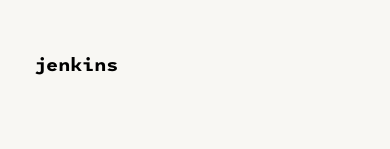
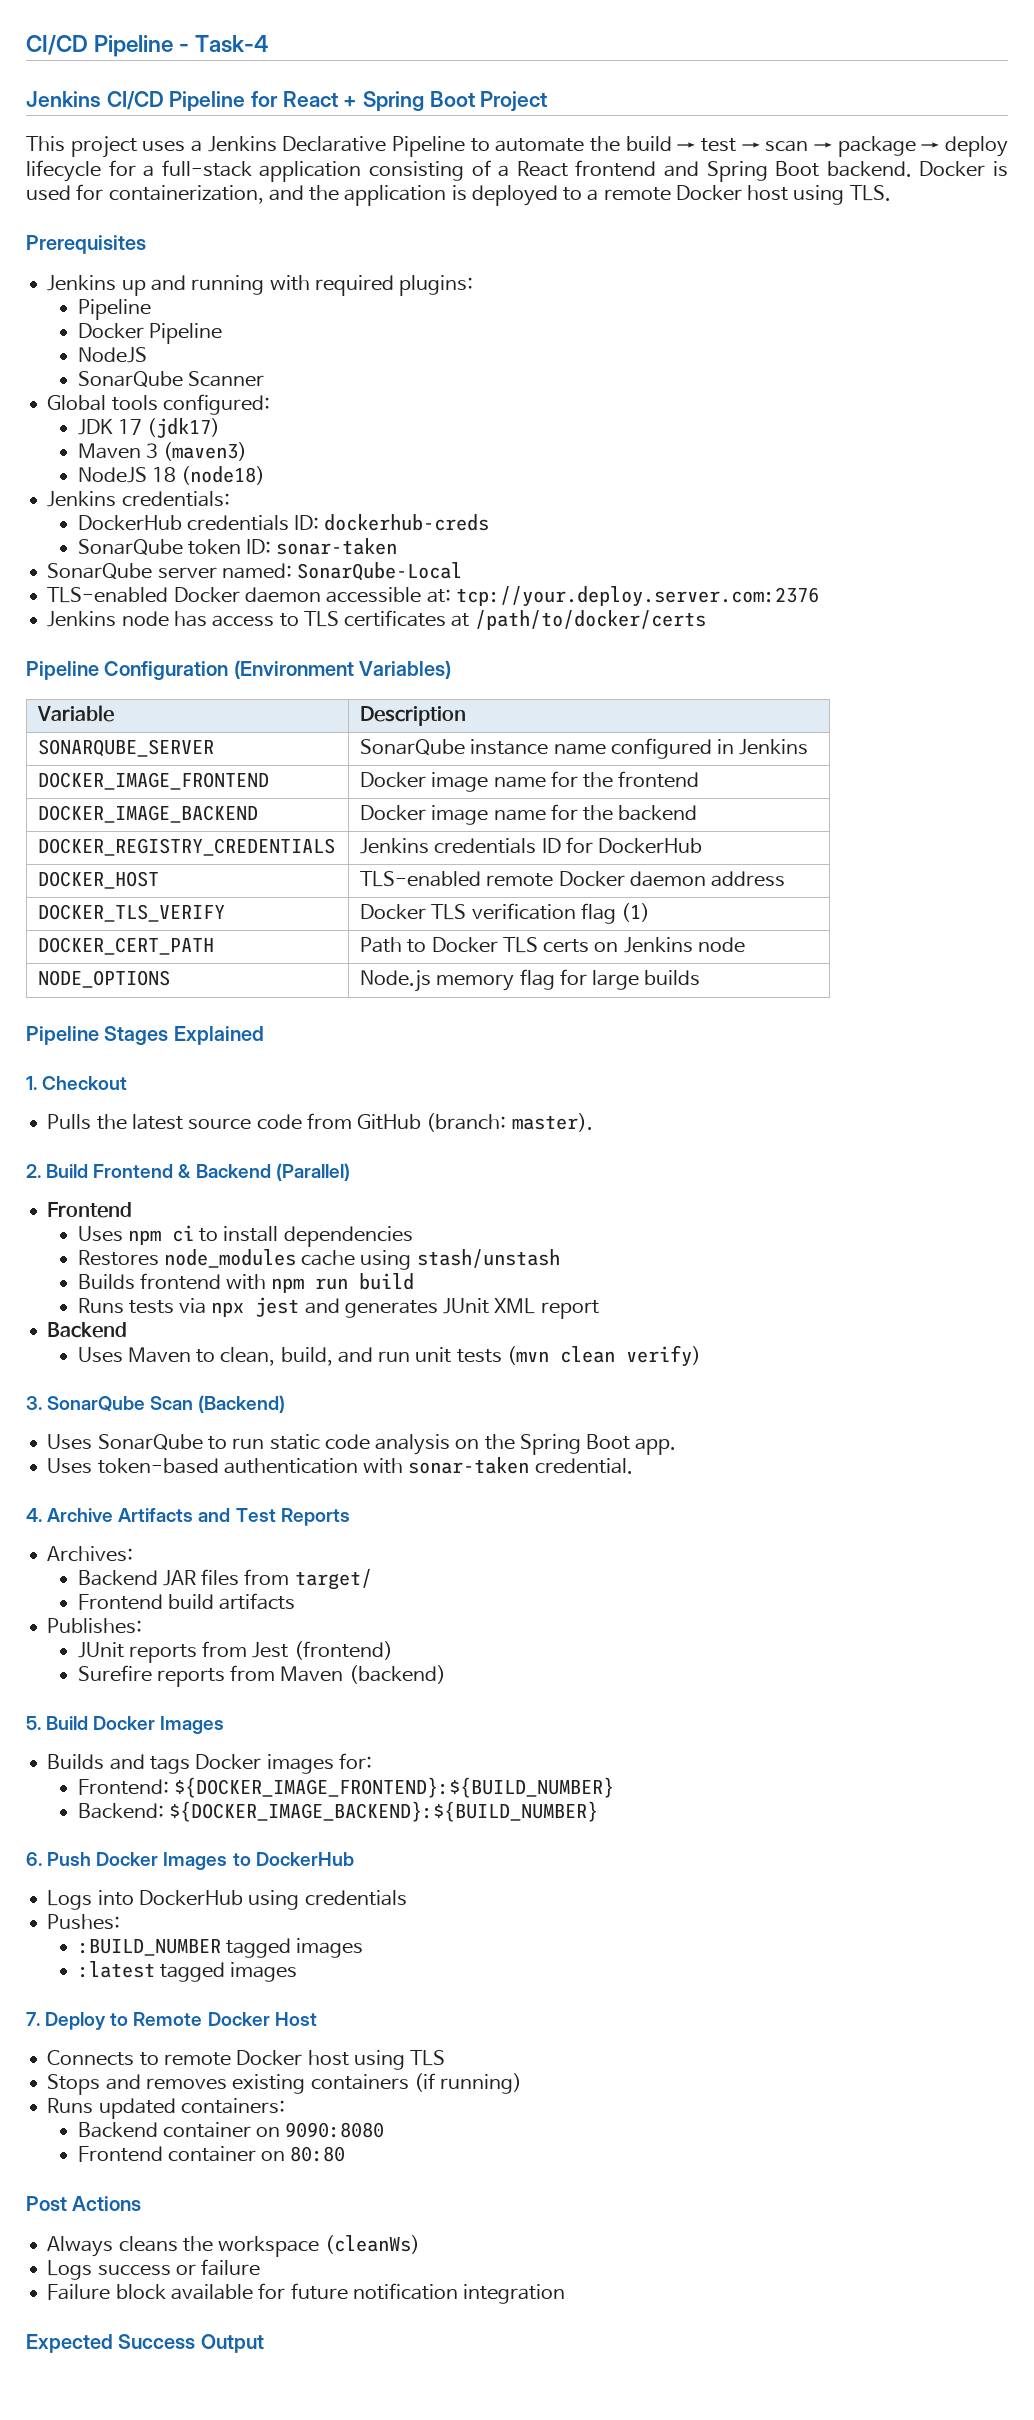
[34,57,118,75] jenkins -> [26,35,269,57] [26,91,548,112] [26,136,1009,158] [26,160,1009,182] [26,184,891,206] [26,235,146,254] [47,275,474,296] [77,299,151,320] [77,323,222,344] [77,347,147,363] [77,371,264,387] [47,394,270,415] [77,418,221,438] [77,442,248,461] [77,466,266,485] [47,491,230,507] [77,514,490,531] [77,538,398,555] [47,562,463,581] [47,586,819,607] [47,610,706,630] [26,660,452,680] [37,705,115,722] [360,706,467,726] [38,739,215,757] [360,738,809,759] [38,772,270,790] [360,771,700,792] [38,805,259,823] [360,804,698,825] [38,838,336,856] [360,837,703,854] [38,871,160,889] [360,871,786,887] [38,904,226,922] [360,903,651,924] [38,937,215,955] [360,937,745,953] [38,970,171,988] [360,969,701,992] [26,1026,264,1045] [26,1076,128,1090] [47,1113,593,1132] [26,1163,350,1181] [47,1202,133,1218] [77,1225,413,1247] [77,1249,560,1270] [77,1273,415,1293] [77,1297,599,1319] [47,1322,128,1338] [77,1345,701,1367] [26,1395,286,1413] [47,1434,677,1455] [47,1457,633,1474] [26,1508,350,1526] [47,1546,134,1562] [77,1569,372,1590] [77,1593,296,1610] [47,1618,143,1634] [77,1641,393,1663] [77,1665,446,1687] [26,1716,225,1734] [47,1753,372,1774] [77,1777,614,1798] [77,1801,598,1822] [26,1852,354,1870] [47,1890,407,1910] [47,1914,121,1930] [77,1938,364,1958] [77,1961,298,1982] [26,2012,317,2030] [47,2050,446,2070] [47,2073,523,2095] [47,2098,285,2119] [77,2122,385,2138] [77,2146,346,2162] [26,2196,142,2211] [47,2235,420,2257] [47,2259,261,2280] [47,2283,566,2304] [26,2334,264,2353] CI/CD Pipeline - Task-4 // Jenkins CI/CD Pipeline for React + Spring Boot Project // This project uses a Jenkins Declarative Pipeline to automate the build → test → scan → package → deploy lifecycle for a full-stack application consisting of a React frontend and Spring Boot backend. Docker is used for containerization, and the application is deployed to a remote Docker host using TLS. // Prerequisites // Jenkins up and running with required plugins: // Pipeline // Docker Pipeline // NodeJS // SonarQube Scanner // Global tools configured: // JDK 17 (jdk17) // Maven 3 (maven3) // NodeJS 18 (node18) // Jenkins credentials: // DockerHub credentials ID: dockerhub-creds // SonarQube token ID: sonar-taken // SonarQube server named: SonarQube-Local // TLS-enabled Docker daemon accessible at: tcp://your.deploy.server.com:2376 // Jenkins node has access to TLS certificates at /path/to/docker/certs // Pipeline Configuration (Environment Variables) // Variable | Description // SONARQUBE_SERVER | SonarQube instance name configured in Jenkins // DOCKER_IMAGE_FRONTEND | Docker image name for the frontend // DOCKER_IMAGE_BACKEND | Docker image name for the backend // DOCKER_REGISTRY_CREDENTIALS | Jenkins credentials ID for DockerHub // DOCKER_HOST | TLS-enabled remote Docker daemon address // DOCKER_TLS_VERIFY | Docker TLS verification flag (1) // DOCKER_CERT_PATH | Path to Docker TLS certs on Jenkins node // NODE_OPTIONS | Node.js memory flag for large builds // Pipeline Stages Explained // 1. Checkout // Pulls the latest source code from GitHub (branch: master). // 2. Build Frontend & Backend (Parallel) // Frontend // Uses npm ci to install dependencies // Restores node_modules cache using stash/unstash // Builds frontend with npm run build // Runs tests via npx jest and generates JUnit XML report // Backend // Uses Maven to clean, build, and run unit tests (mvn clean verify) // 3. SonarQube Scan (Backend) // Uses SonarQube to run static code analysis on the Spring Boot app. // Uses token-based authentication with sonar-taken credential. // 4. Archive Artifacts and Test Reports // Archives: // Backend JAR files from target/ // Frontend build artifacts // Publishes: // JUnit reports from Jest (frontend) // Surefire reports from Maven (backend) // 5. Build Docker Images // Builds and tags Docker images for: // Frontend: ${DOCKER_IMAGE_FRONTEND}:${BUILD_NUMBER} // Backend: ${DOCKER_IMAGE_BACKEND}:${BUILD_NUMBER} // 6. Push Docker Images to DockerHub // Logs into DockerHub using credentials // Pushes: // :BUILD_NUMBER tagged images // :latest tagged images // 7. Deploy to Remote Docker Host // Connects to remote Docker host using TLS // Stops and removes existing containers (if running) // Runs updated containers: // Backend container on 9090:8080 // Frontend container on 80:80 // Post Actions // Always cleans the workspace (cleanWs) // Logs success or failure // Failure block available for future notification integration // Expected Success Output

